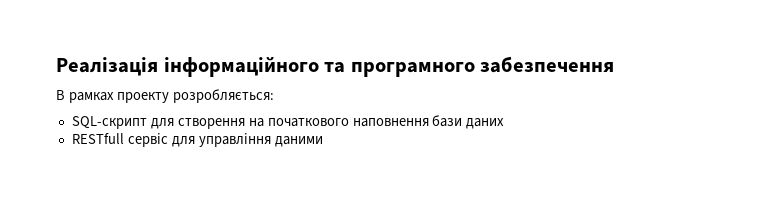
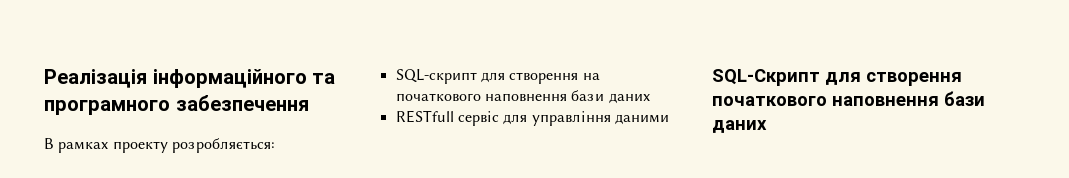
(323, 141) none -> [712,69,962,86] [712,91,985,106] [712,120,767,133] // SQL-Скрипт для створення початкового наповнення бази даних

